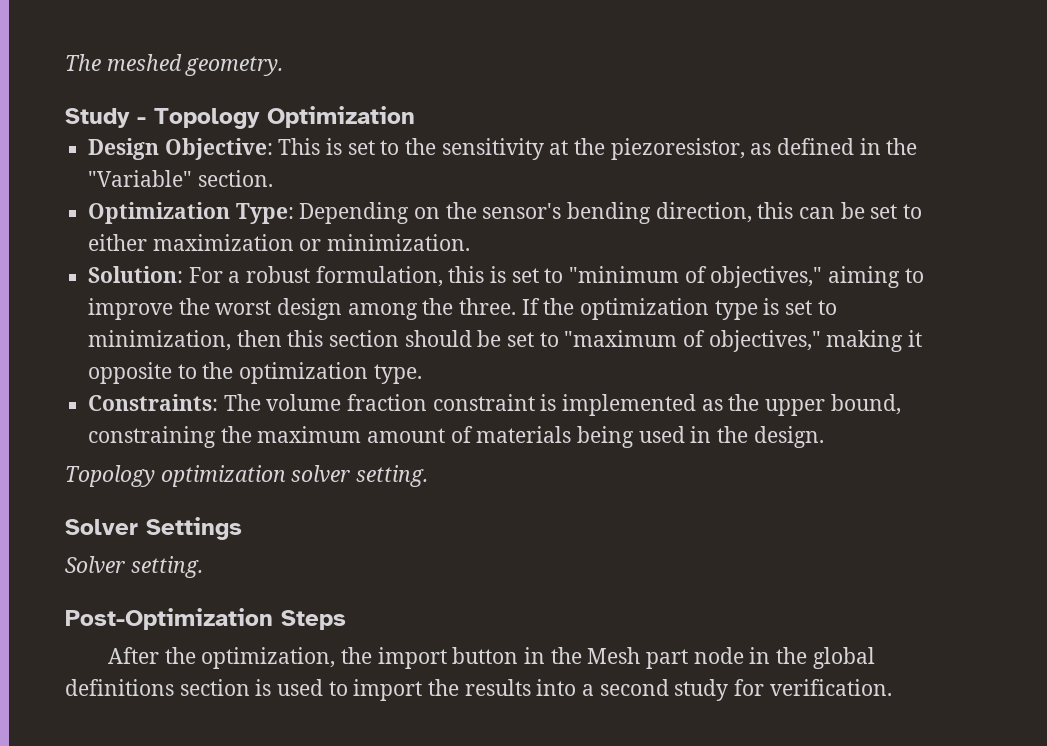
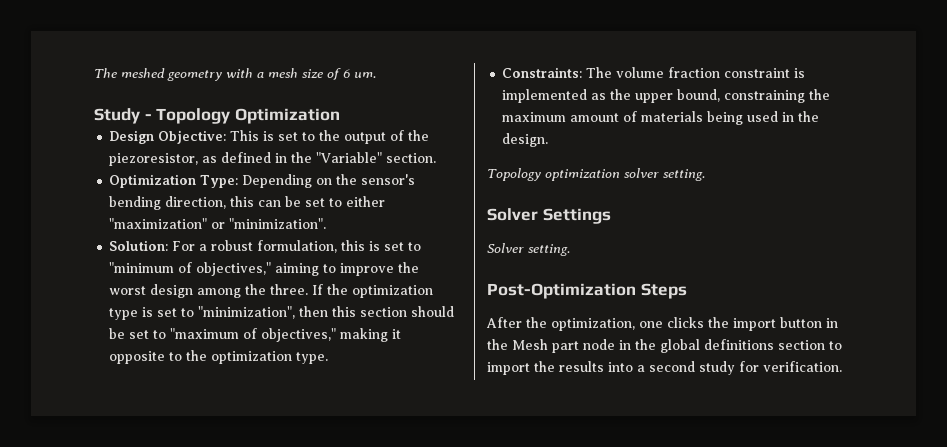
[185,56,284,76] geometry. -> [167,68,376,81] geometry with a mesh size of 6 um.
[441,138,569,160] sensitivity at -> [344,130,405,144] output of
[152,234,471,251] maximization or minimization. -> [109,218,327,229] "maximization" or "minimization".
[88,330,232,351] minimization, -> [198,306,296,319] "minimization",
(336, 658) none -> [639,317,704,328] one clicks
[255,679,324,696] is used -> (825, 345) none

